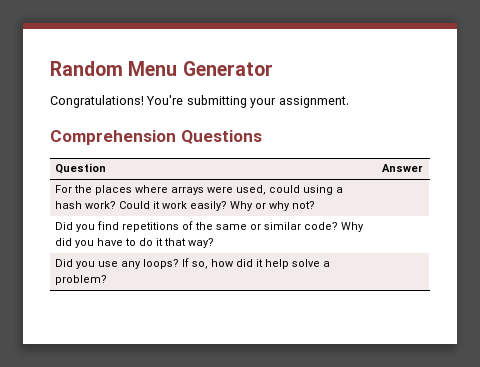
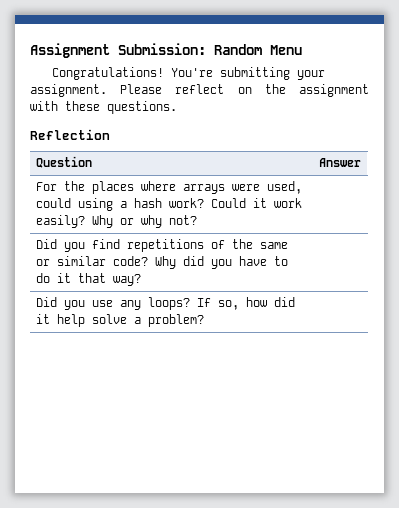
(50, 68) none -> [30,43,206,58] Assignment Submission:
[182,61,273,76] Generator -> (302, 50) none
[50,130,262,145] // Comprehension Questions -> [120,84,369,97] [30,101,177,114] [30,129,110,140] Please reflect on the assignment with these questions. // Reflection

